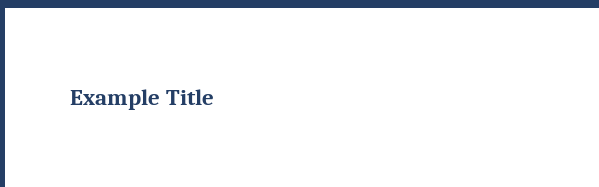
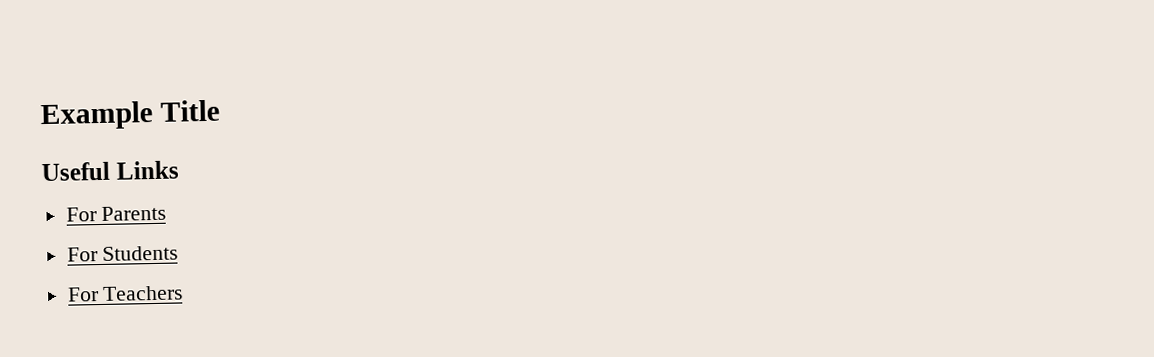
(215, 97) none -> [41,160,179,182] [65,205,167,222] [66,245,179,262] [66,285,184,302] // Useful Links // For Parents // For Students // For Teachers

